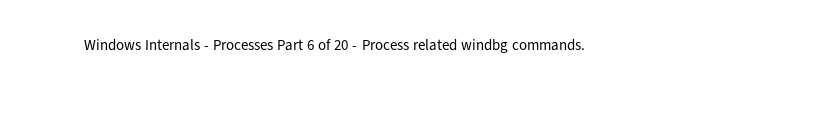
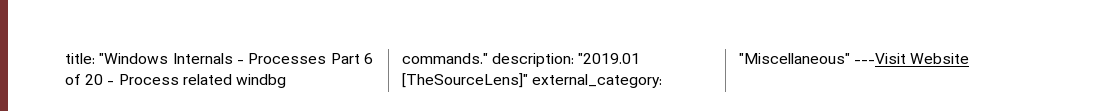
[84,39,142,51] Windows -> [65,53,169,64] title: "Windows
[511,39,585,51] commands. -> [402,53,641,67] [402,73,663,88] [739,53,970,64] commands." description: "2019.01 [TheSourceLens]" external_category: "Miscellaneous" ---Visit Website

